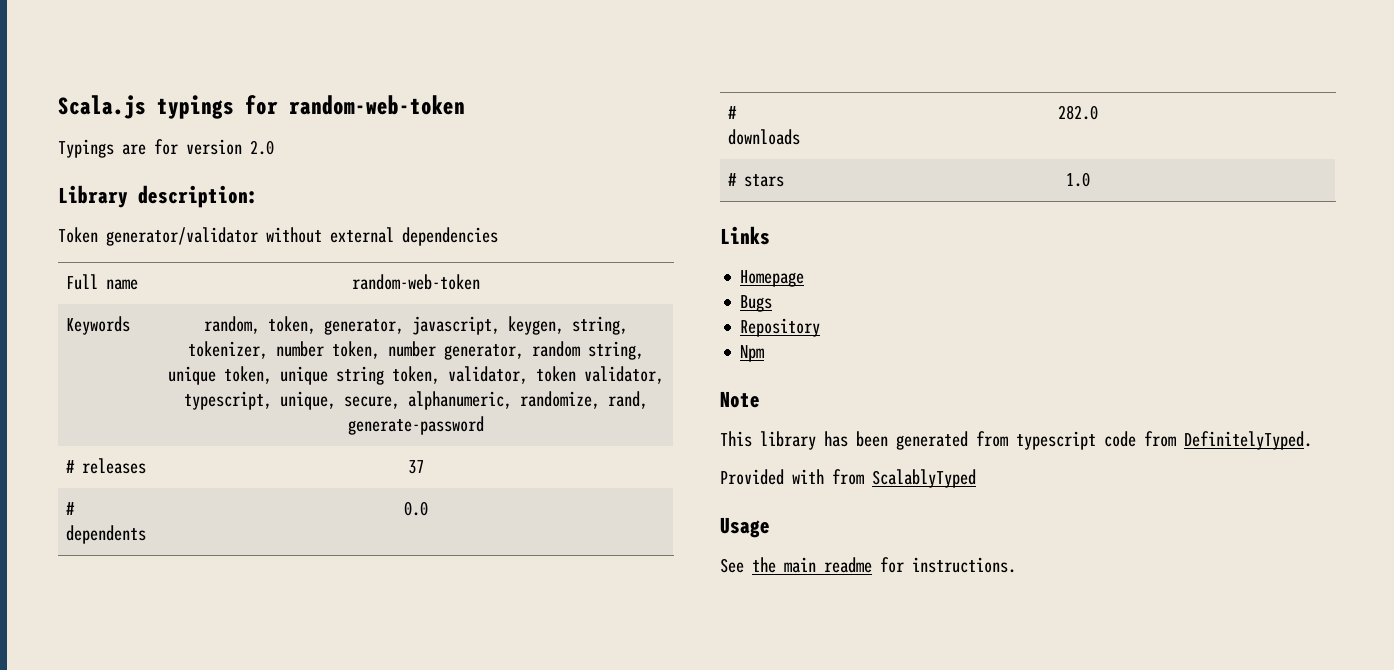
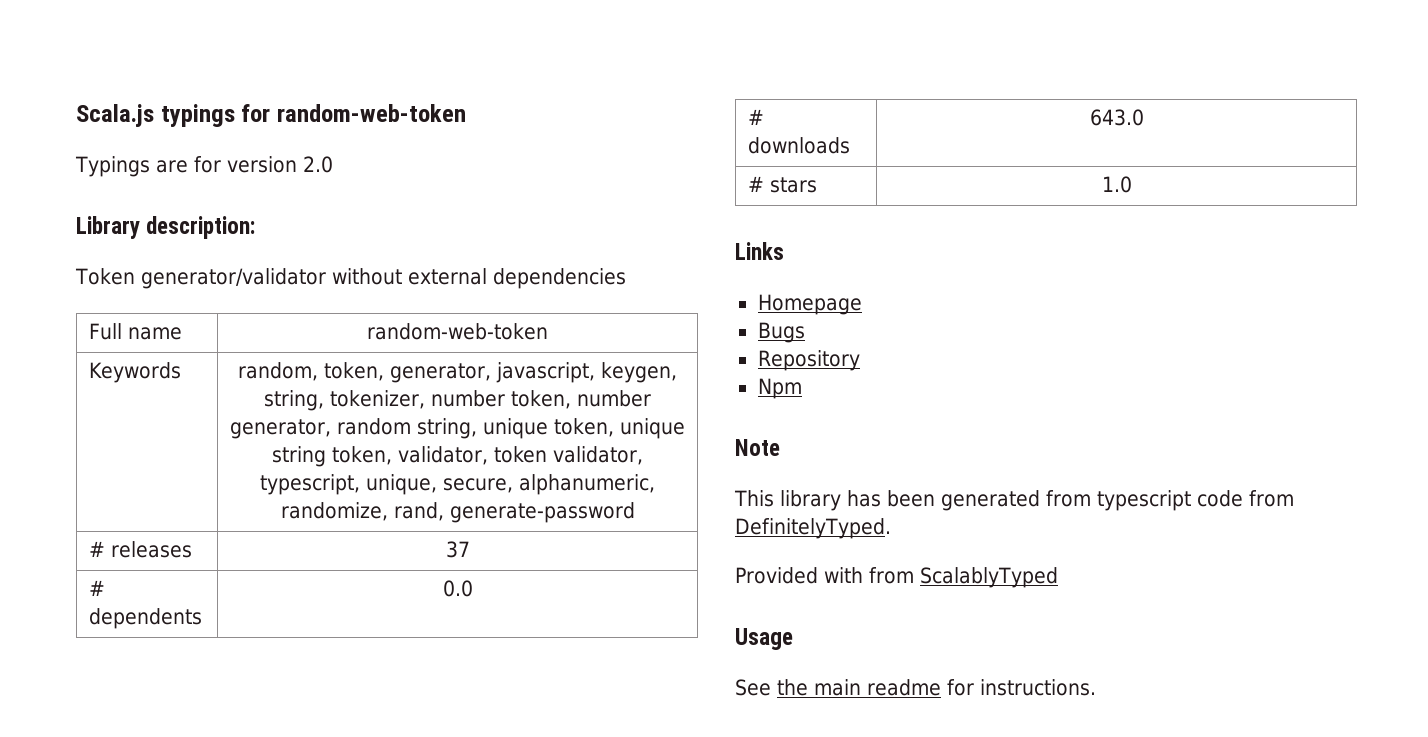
[1057,105,1098,120] 282.0 -> [1089,109,1144,126] 643.0

